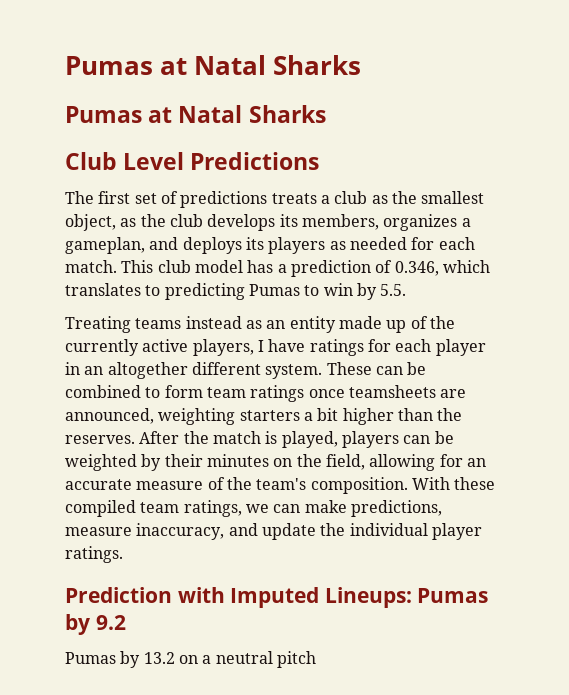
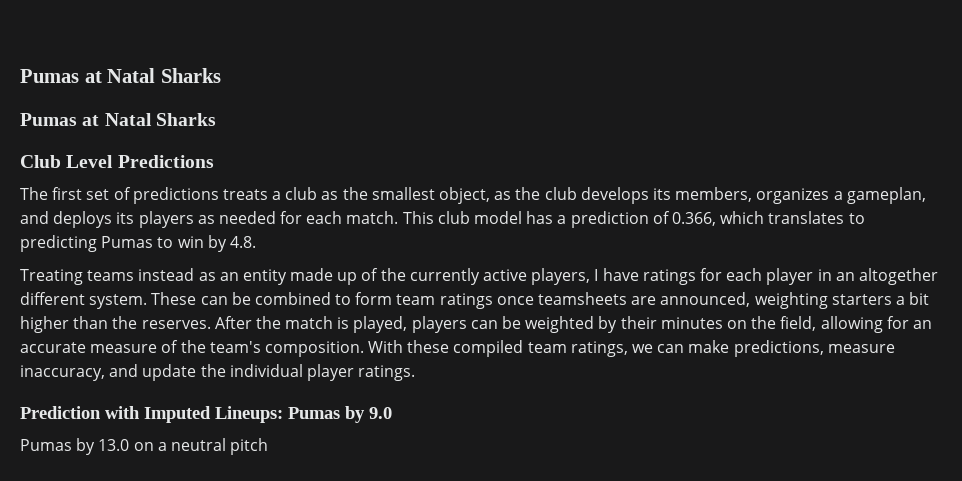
[394,261,439,276] 0.346, -> [671,212,716,226] 0.366,
[380,284,407,296] 5.5. -> [229,236,256,248] 4.8.
[95,615,126,630] [65,651,175,668] 9.2 // Pumas by 13.2 -> [369,407,392,419] [20,438,130,455] 9.0 // Pumas by 13.0

